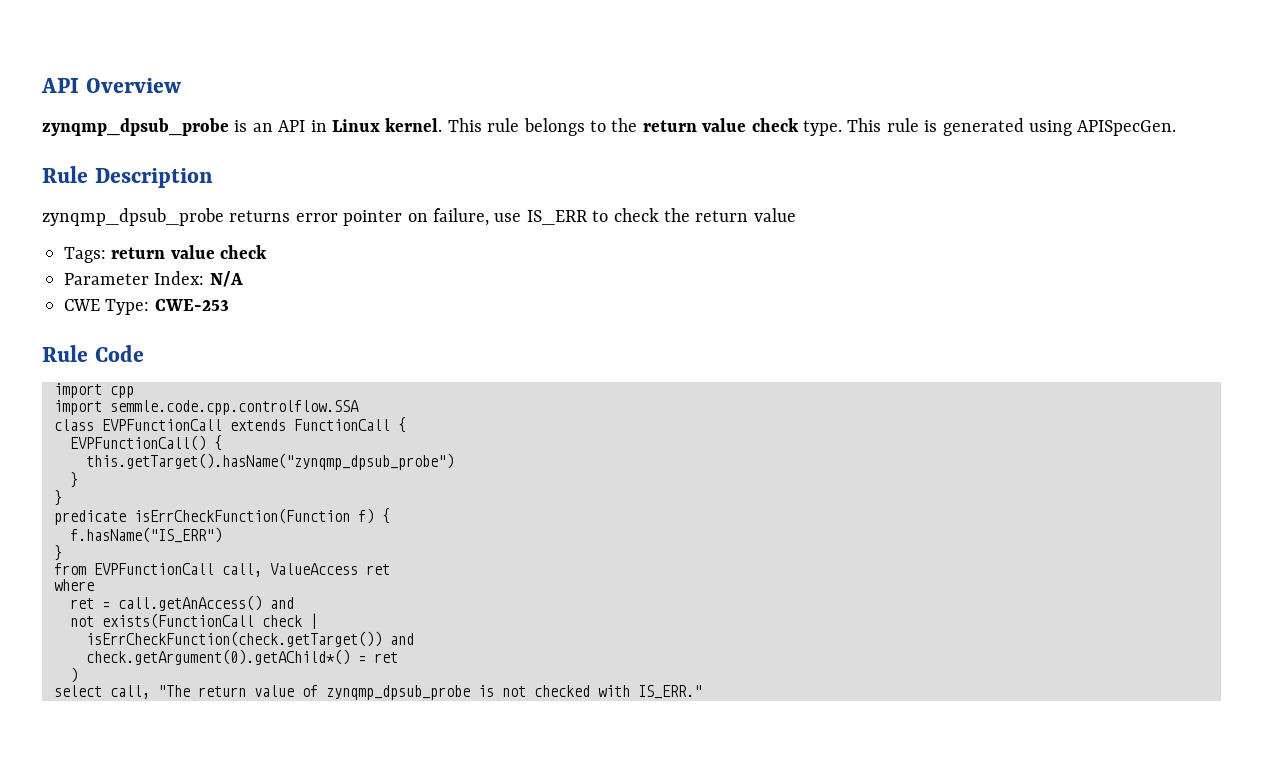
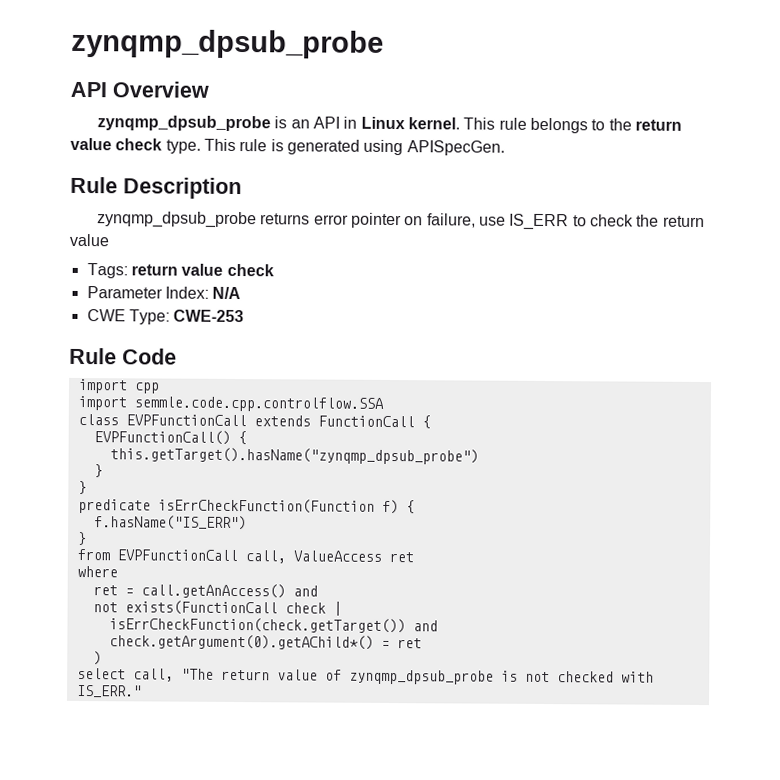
(41, 85) none -> [71,28,384,59] zynqmp_dpsub_probe //

